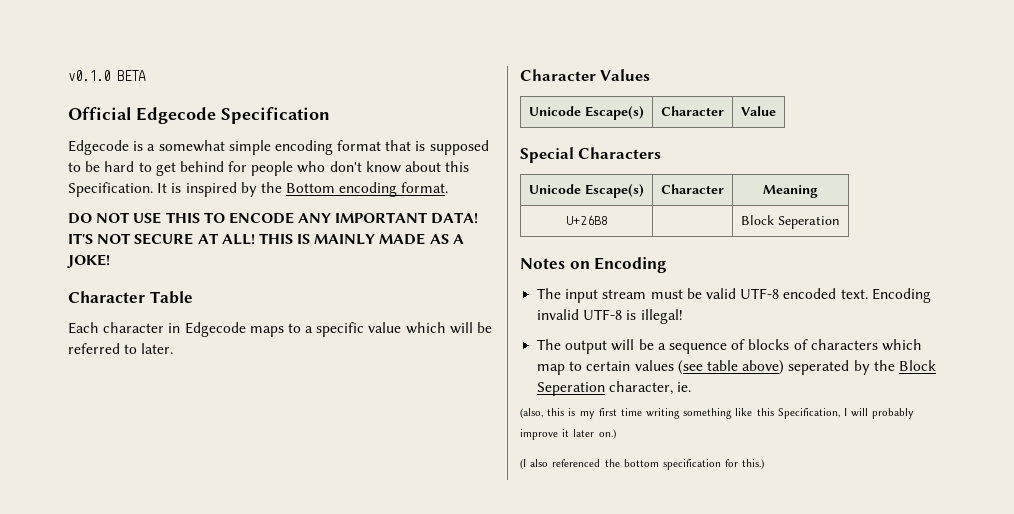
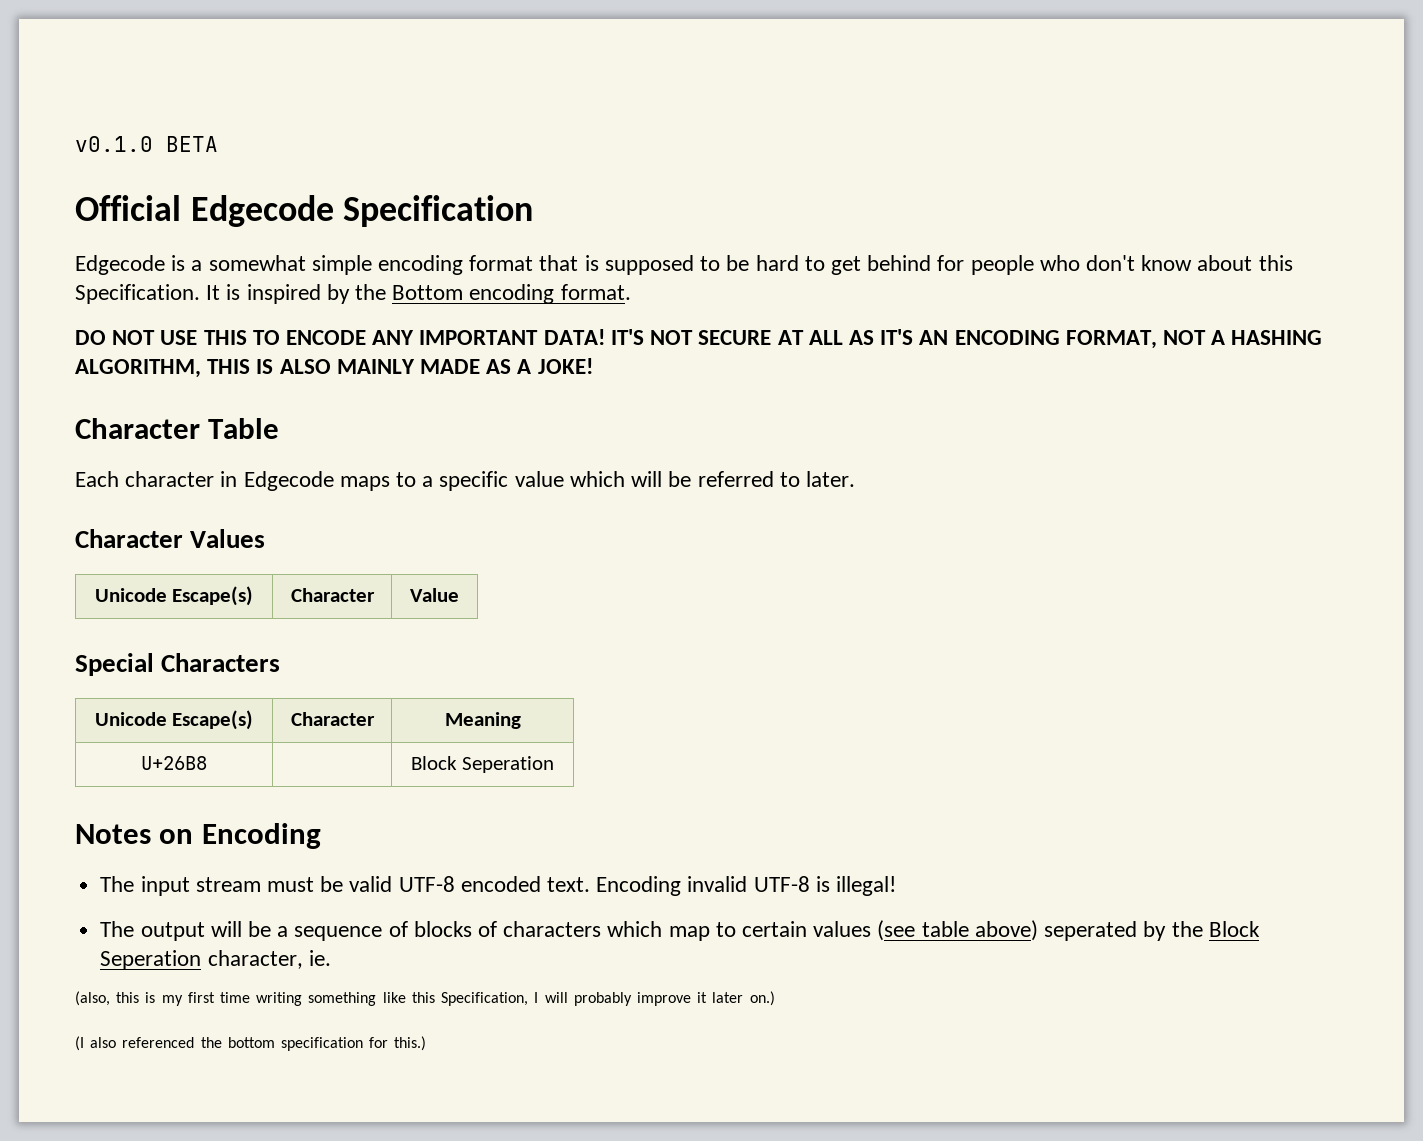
[221,234,255,245] ALL! -> [808,329,1323,349] [75,359,201,378] ALL AS IT'S AN ENCODING FORMAT, NOT A HASHING ALGORITHM,
(311, 239) none -> [279,359,331,374] ALSO

